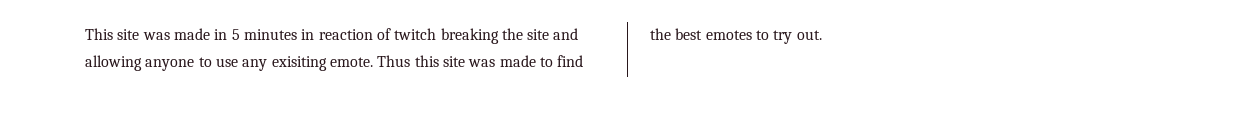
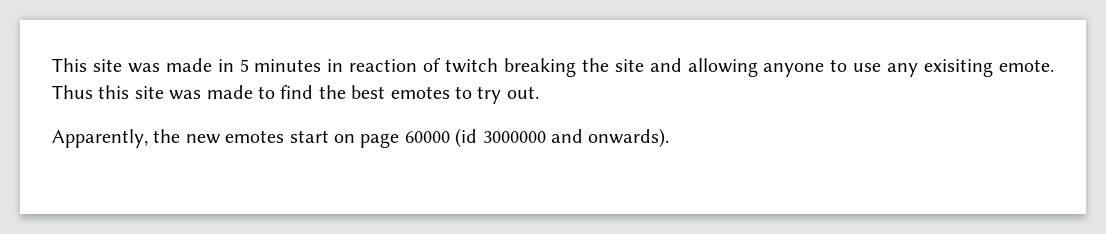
(822, 35) none -> [52,128,670,148] // Apparently, the new emotes start on page 60000 (id 3000000 and onwards).

